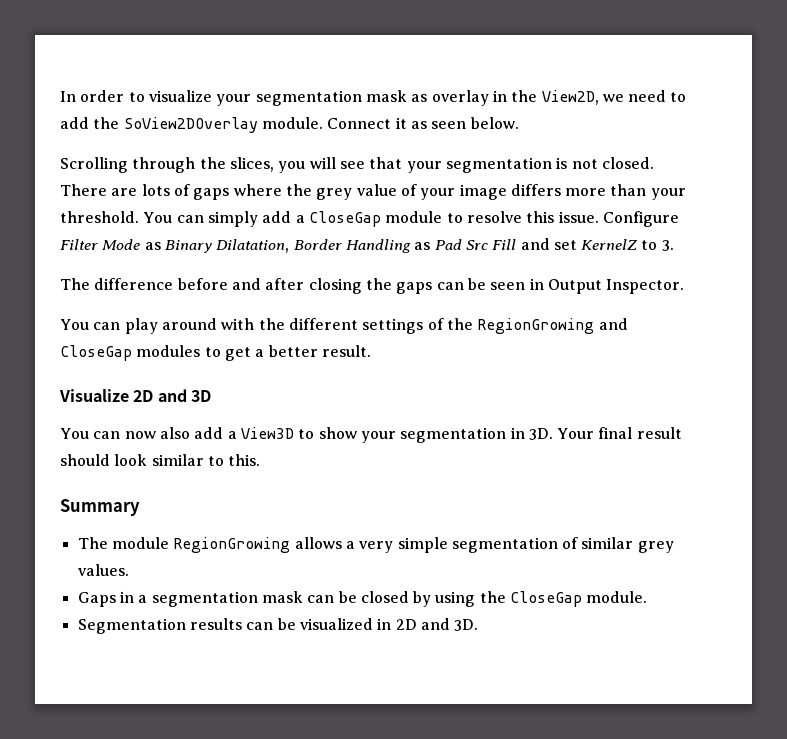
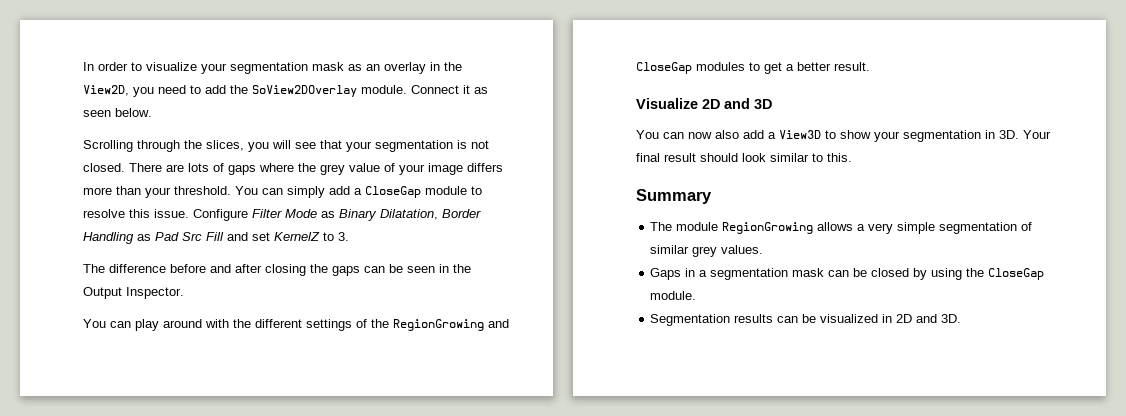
(428, 98) none -> [366,64,380,71] an
[602,94,624,102] we -> [133,87,154,97] you
(544, 284) none -> [453,264,471,273] the

